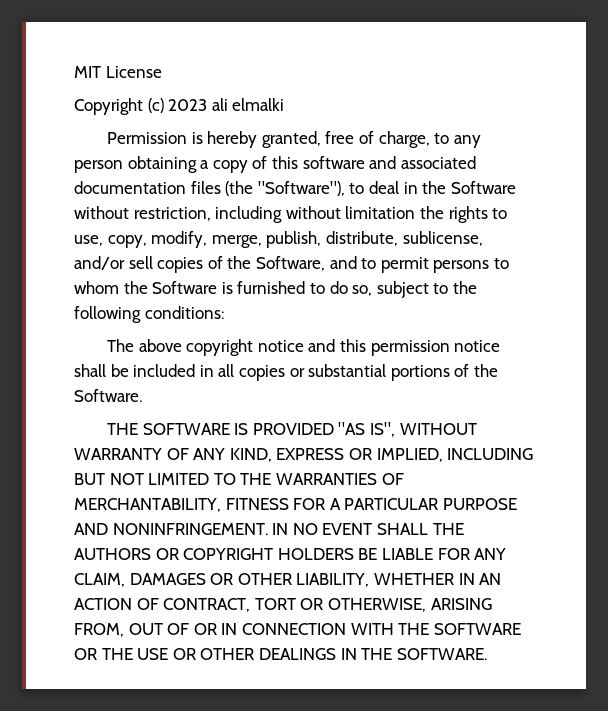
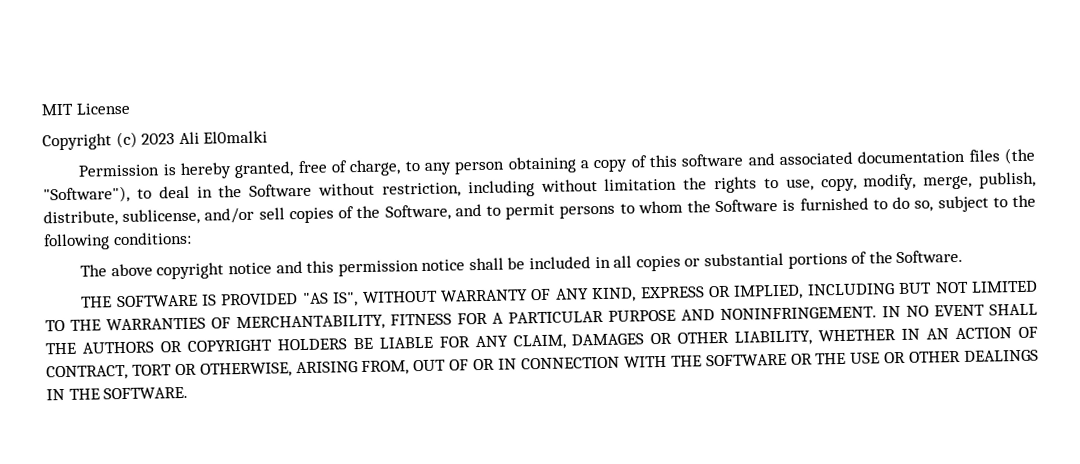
[211,98,285,111] ali elmalki -> [178,130,269,145] Ali El0malki

